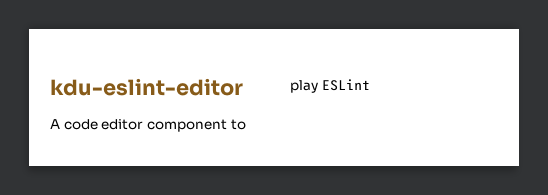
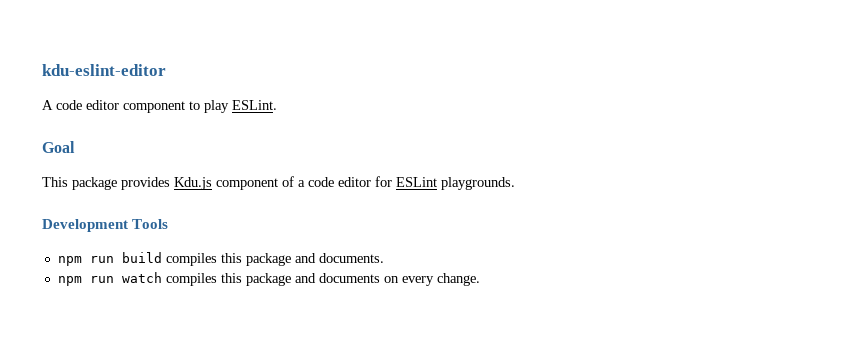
[321,79,370,91] ESLint -> [232,100,277,110] [42,141,75,153] [42,176,515,190] [42,219,169,232] [57,252,384,266] [57,272,480,286] ESLint. // Goal // This package provides Kdu.js component of a code editor for ESLint playgrounds. // Development Tools // npm run build compiles this package and documents. // npm run watch compiles this package and documents on every change.

